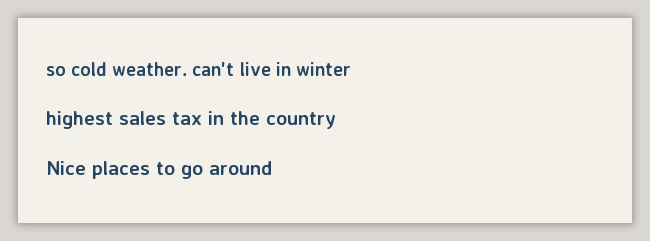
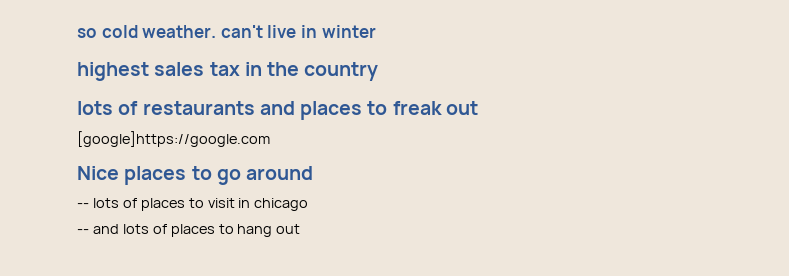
(336, 120) none -> [77,101,478,120] [77,131,270,147] // lots of restaurants and places to freak out // [google]https://google.com
(272, 168) none -> [77,198,309,211] [77,224,301,237] // -- lots of places to visit in chicago // -- and lots of places to hang out

